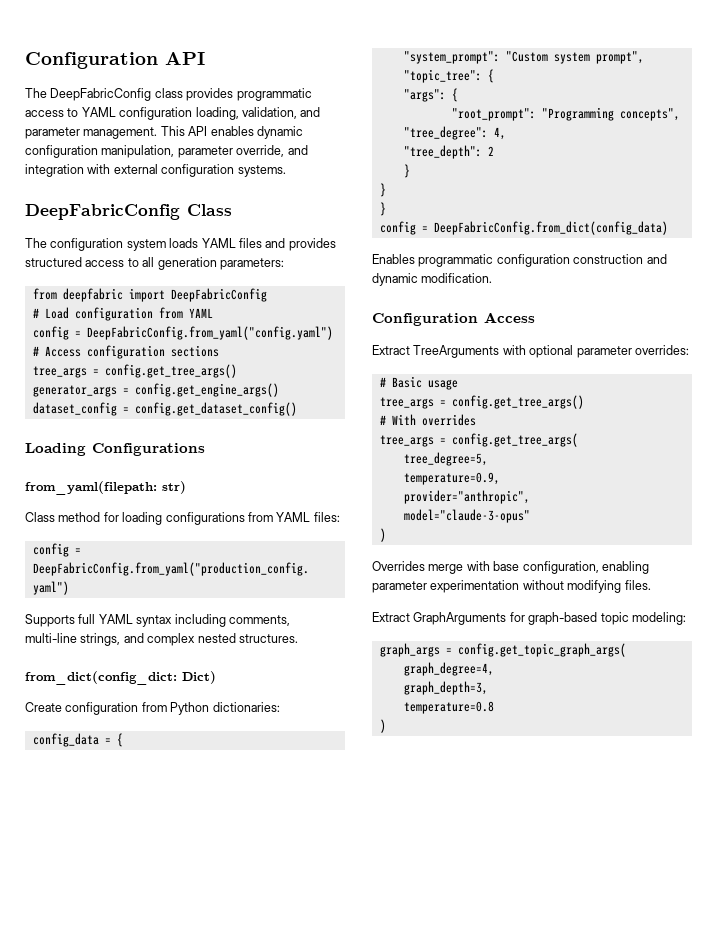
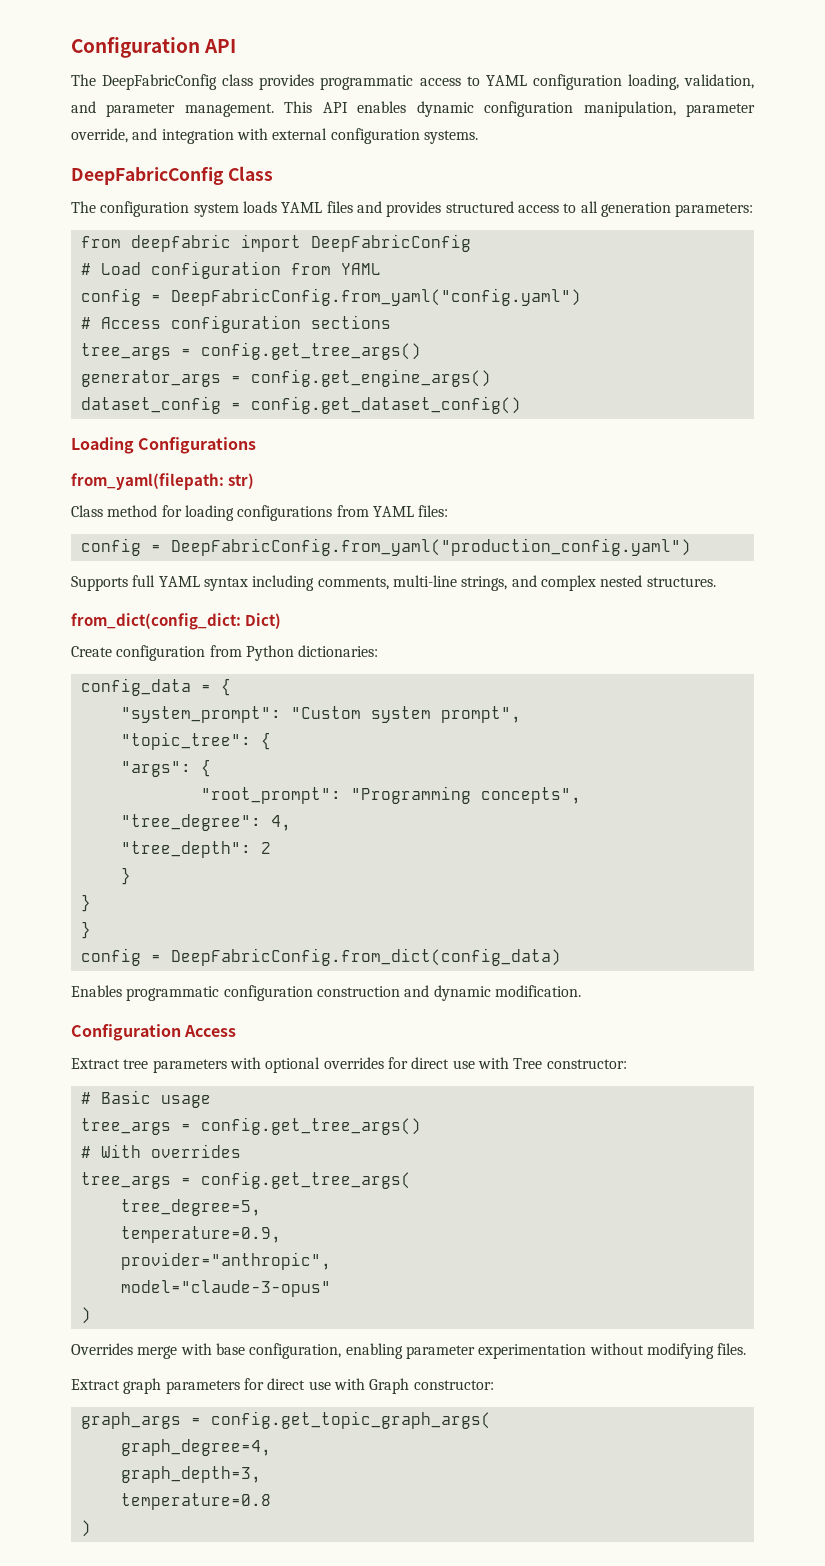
[413,345,689,358] TreeArguments with optional parameter overrides: -> [123,1057,627,1073] tree parameters with optional overrides for direct use with Tree constructor:
[413,612,686,625] GraphArguments for graph-based topic modeling: -> [123,1378,494,1394] graph parameters for direct use with Graph constructor:

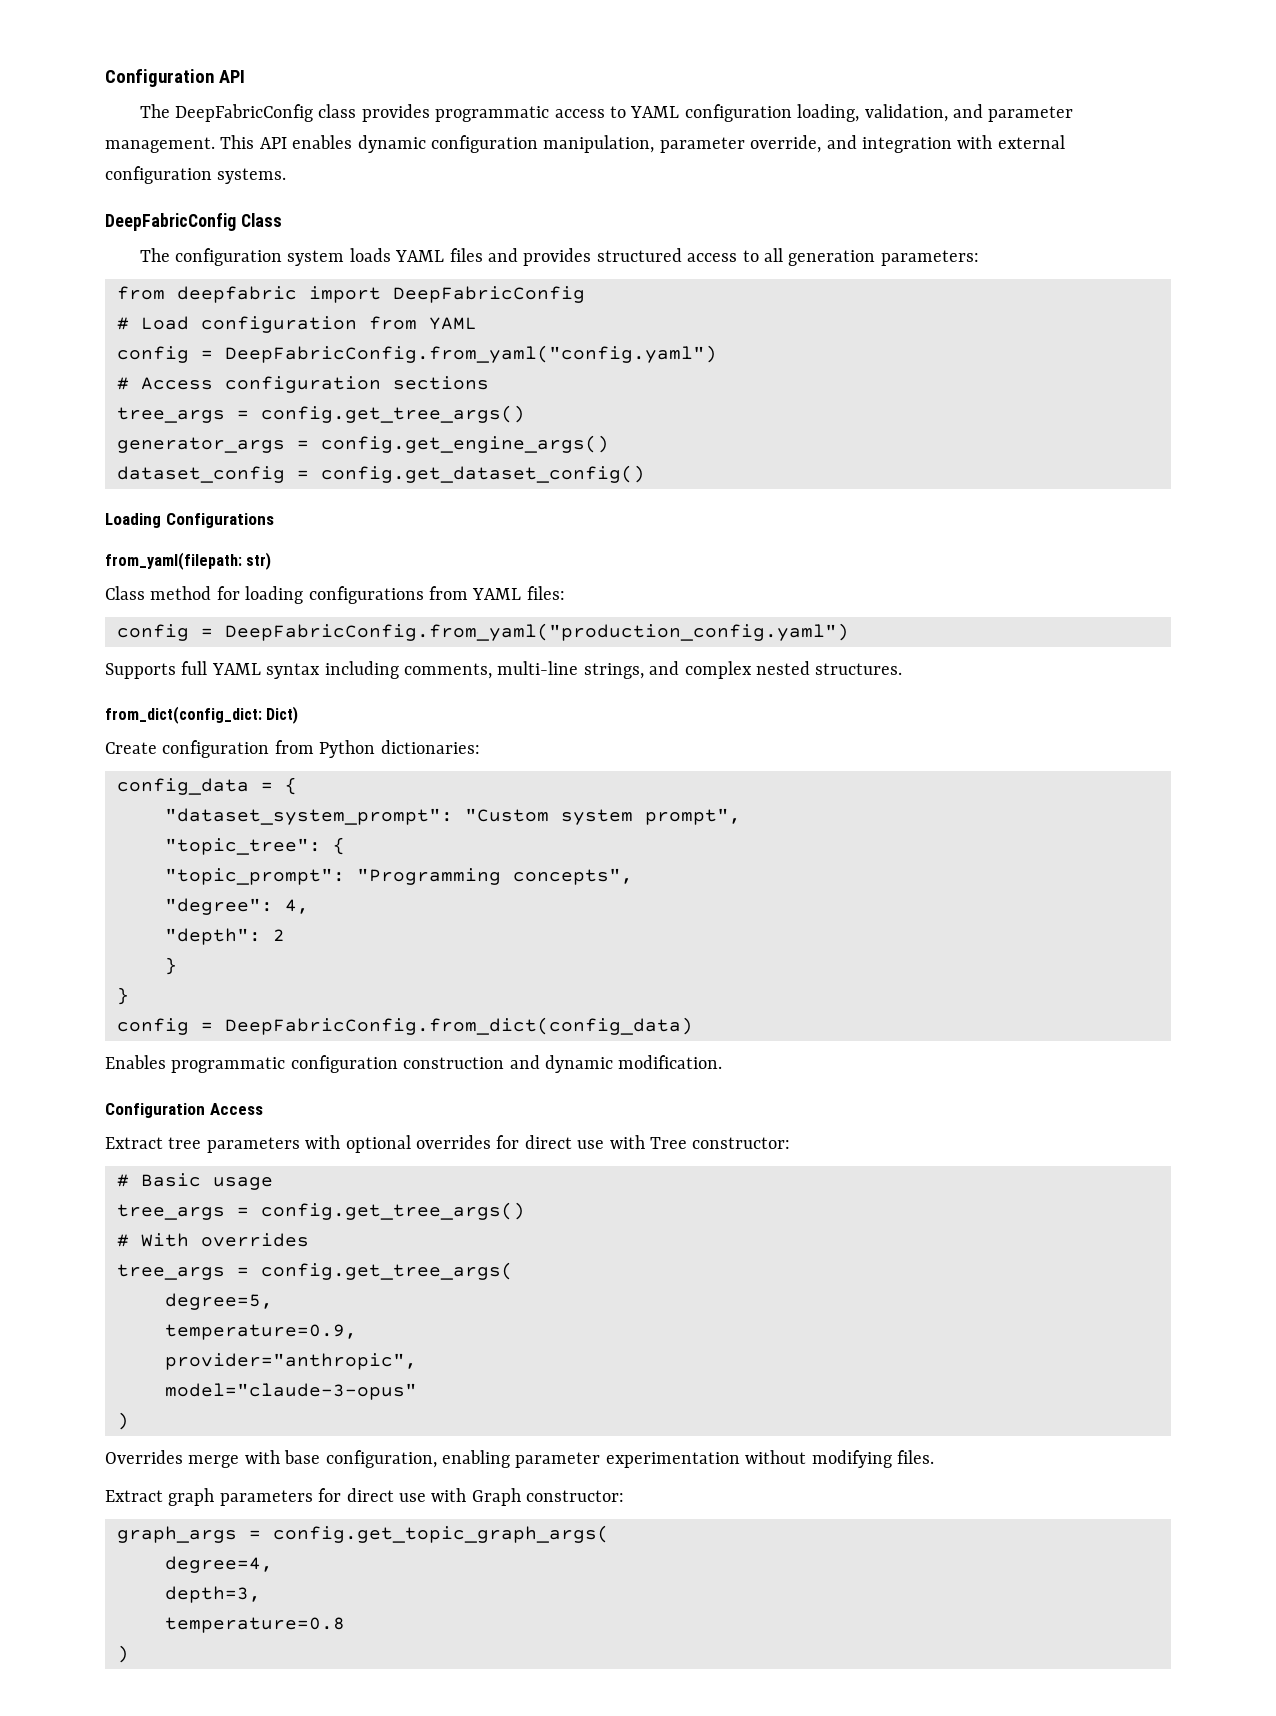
[120,706,281,723] "system_prompt": -> [165,808,453,825] "dataset_system_prompt":
[120,759,211,777] [200,787,341,804] "args": { // "root_prompt": -> [165,868,345,885] "topic_prompt":
[120,814,261,831] "tree_degree": -> [165,898,273,915] "degree":
[120,841,251,858] "tree_depth": -> [165,928,261,945] "depth":
[80,921,91,939] // } -> (129, 996) none
[120,1199,261,1216] tree_degree=5, -> [165,1293,273,1310] degree=5,
[120,1439,271,1456] [120,1466,261,1483] graph_degree=4, // graph_depth=3, -> [165,1556,273,1573] [165,1586,261,1603] degree=4, // depth=3,

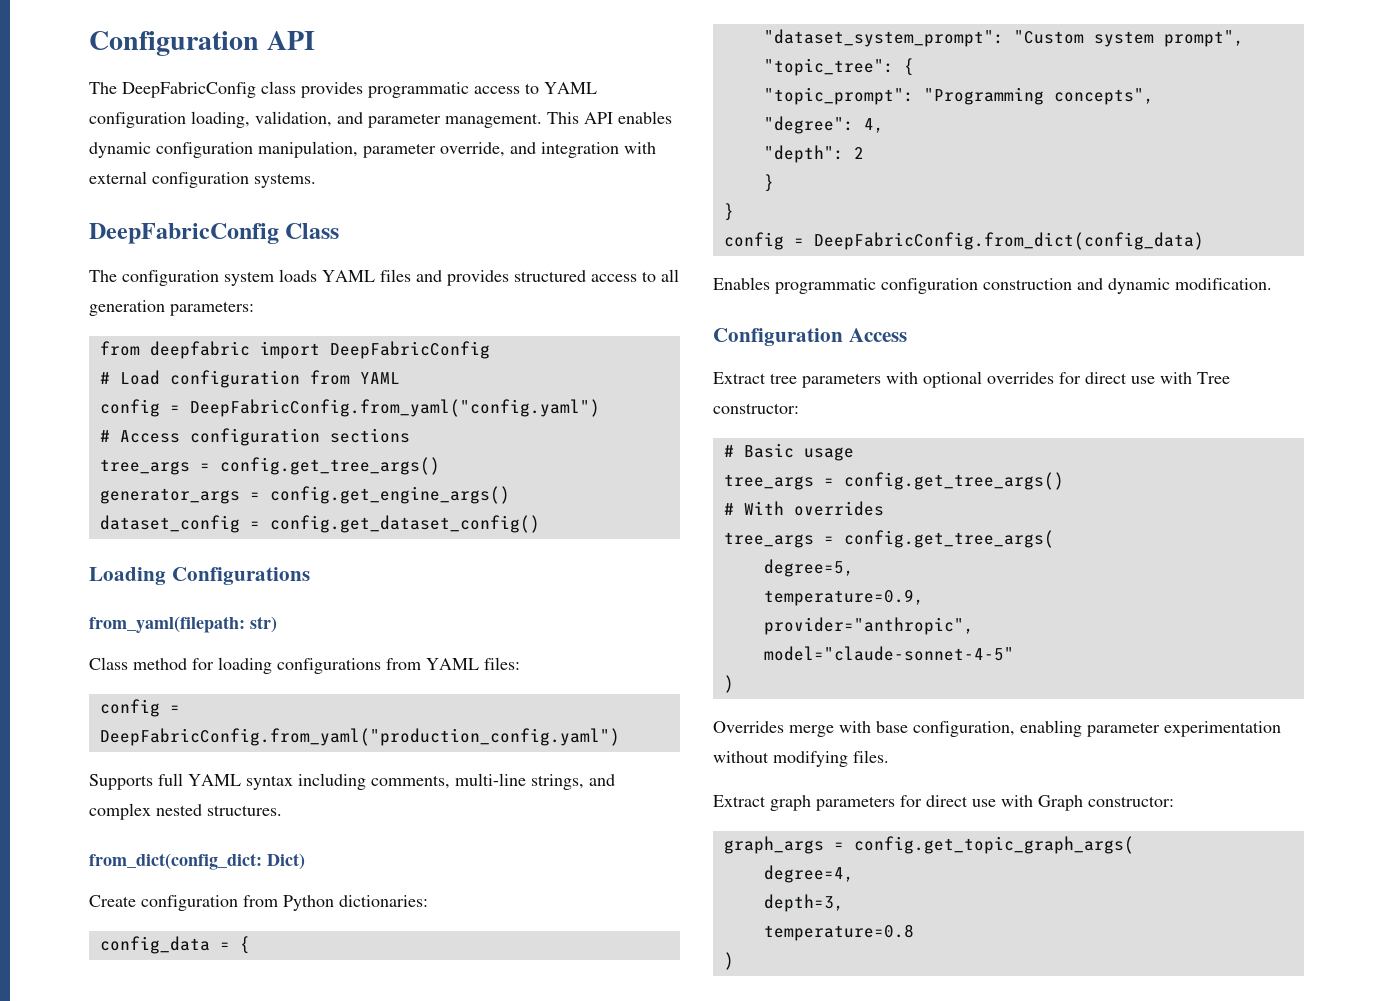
[165,1383,417,1400] model="claude-3-opus" -> [763,646,1014,661] model="claude-sonnet-4-5"

